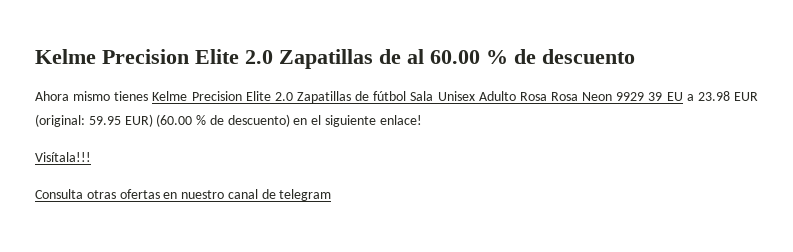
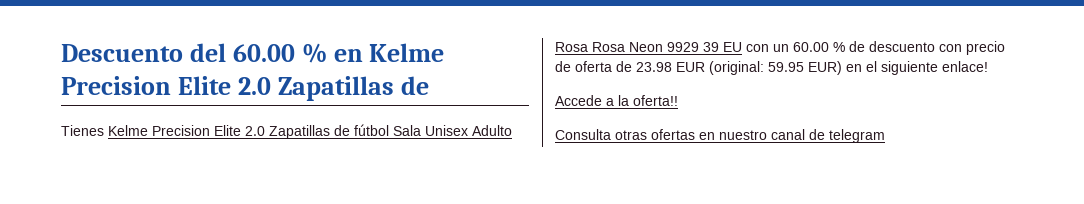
[35,49,635,69] [35,91,149,101] Kelme Precision Elite 2.0 Zapatillas de al 60.00 % de descuento // Ahora mismo tienes -> [61,43,445,63] [61,76,429,101] [61,125,104,136] Descuento del 60.00 % en Kelme Precision Elite 2.0 Zapatillas de // Tienes
[686,94,694,101] a -> [746,41,1005,55] [555,61,632,72] con un 60.00 % de descuento con precio de oferta de
[156,114,290,127] (60.00 % de descuento) -> (842, 68) none
[35,152,91,162] Visítala!!! -> [555,95,678,106] Accede a la oferta!!

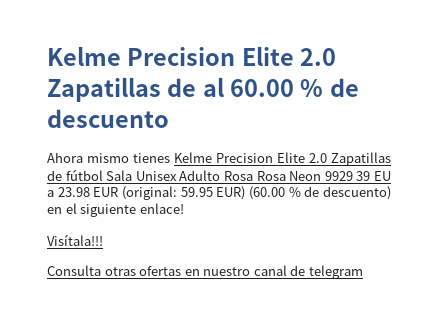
[61,43,445,63] [61,76,429,101] [61,125,104,136] Descuento del 60.00 % en Kelme Precision Elite 2.0 Zapatillas de // Tienes -> [47,46,337,66] [47,77,359,102] [47,109,169,128] [47,152,170,163] Kelme Precision Elite 2.0 Zapatillas de al 60.00 % de descuento // Ahora mismo tienes
[746,41,1005,55] [555,61,632,72] con un 60.00 % de descuento con precio de oferta de -> [47,190,54,197] a
(842, 68) none -> [248,186,391,200] (60.00 % de descuento)
[555,95,678,106] Accede a la oferta!! -> [47,234,103,246] Visítala!!!

